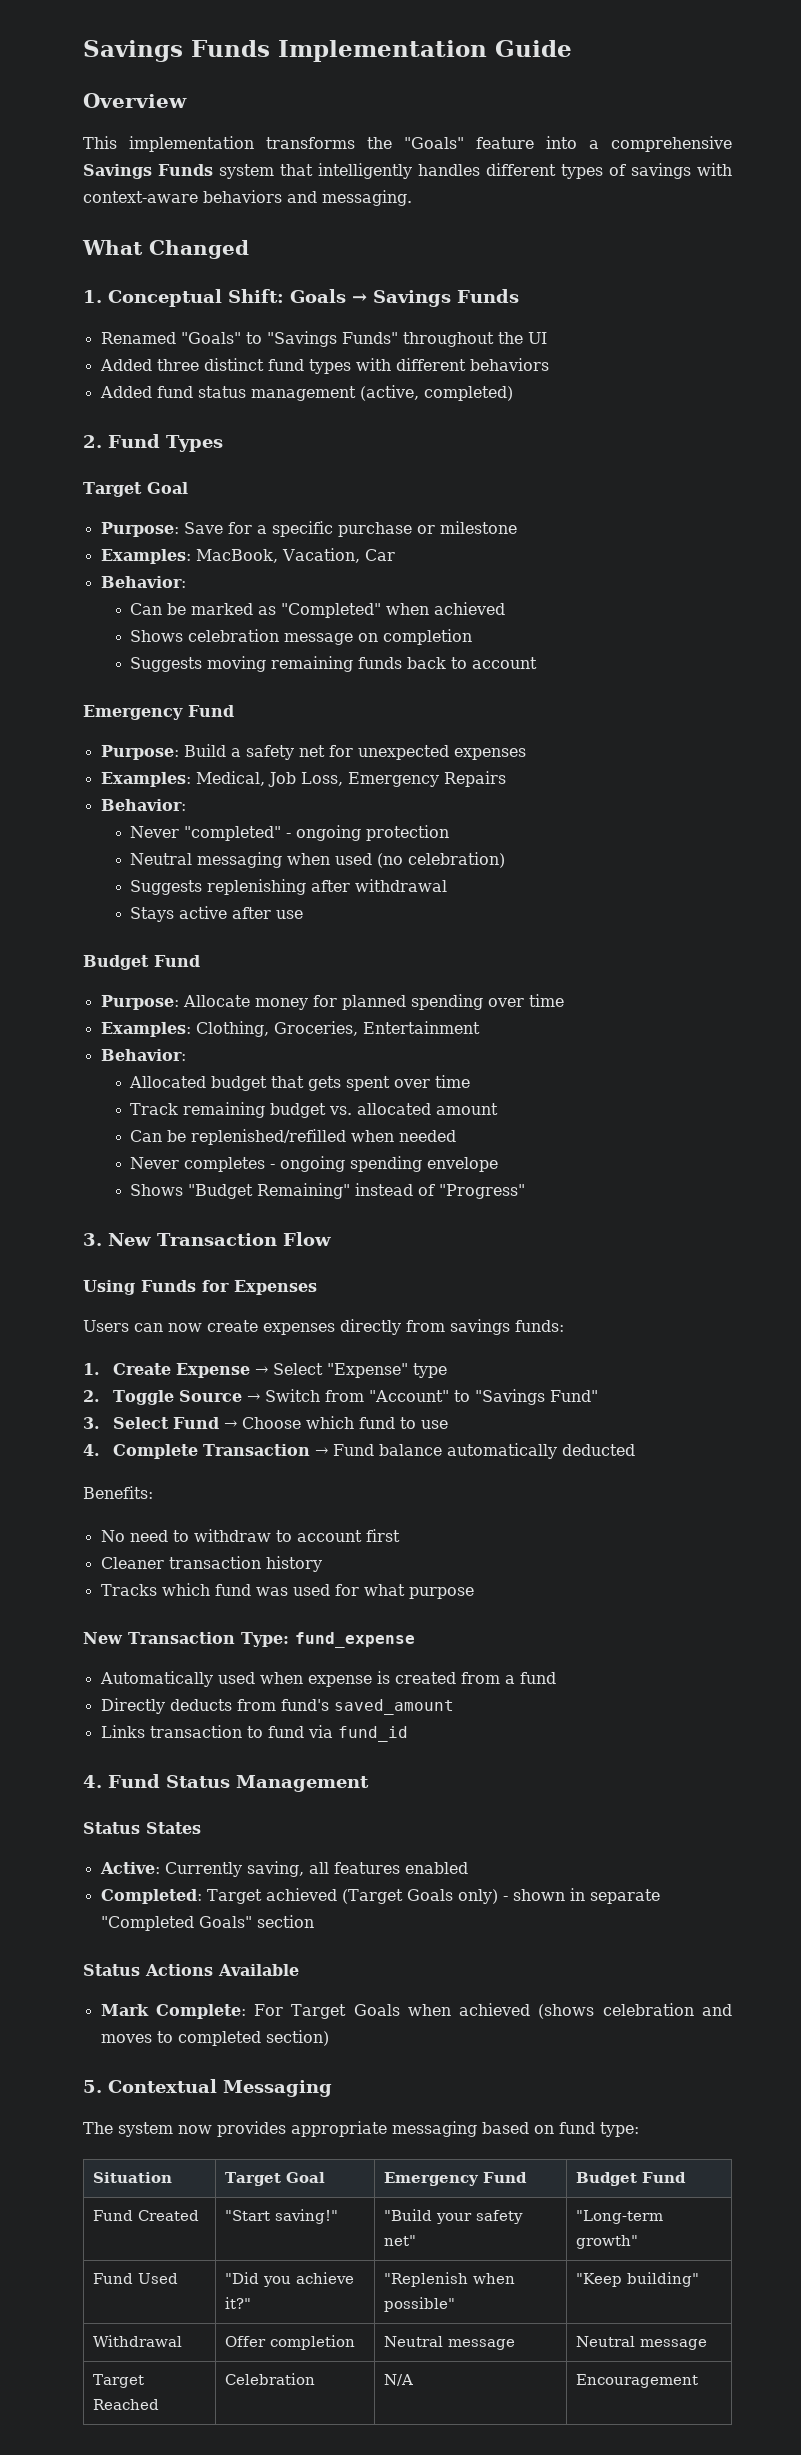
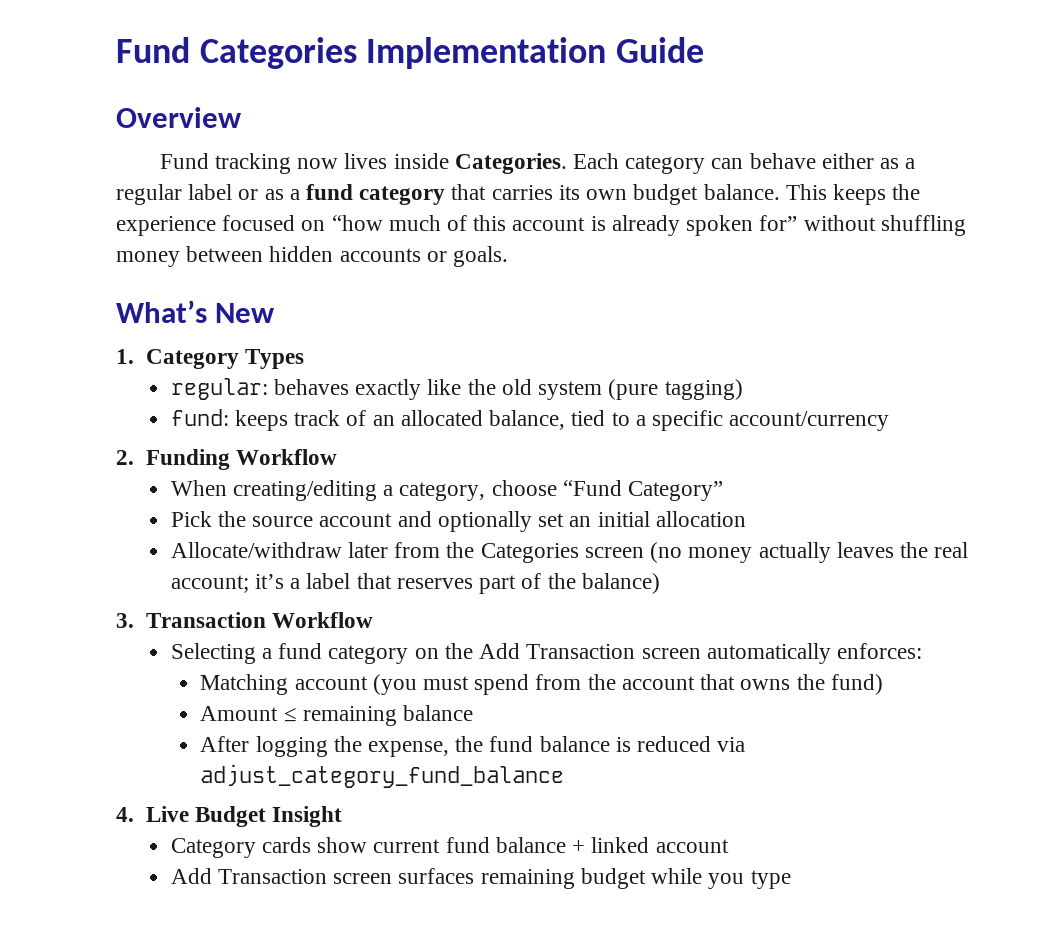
[83,40,270,62] Savings Funds -> [116,37,357,69] Fund Categories
[83,136,732,152] [83,163,732,179] [83,190,412,206] [82,240,249,259] [83,289,519,307] [100,331,547,347] [99,358,549,374] [99,385,513,401] [83,434,223,452] [83,482,188,497] [100,521,517,537] [100,548,395,564] [100,576,186,588] [130,602,506,618] [130,629,473,645] [130,656,538,672] [83,705,234,720] [100,744,526,760] [100,771,506,787] [100,799,186,811] [130,825,450,841] [130,852,506,868] [130,879,448,895] [130,906,304,922] [83,955,200,970] [100,994,564,1010] [100,1021,480,1037] [100,1049,186,1061] [129,1075,471,1091] [130,1102,499,1118] [130,1129,457,1145] [130,1156,499,1172] [130,1183,526,1199] [83,1232,331,1246] [83,1280,317,1295] [83,1319,564,1335] [83,1363,447,1378] [83,1389,598,1405] [83,1416,448,1429] [83,1443,635,1459] [83,1486,153,1499] [100,1529,400,1542] [100,1556,322,1572] [100,1583,474,1599] [83,1632,415,1648] [99,1671,556,1687] [100,1698,454,1715] [100,1725,408,1742] [83,1774,369,1792] [83,1822,201,1834] [99,1861,468,1877] [100,1888,660,1904] [100,1915,314,1931] [83,1964,299,1976] [100,2003,732,2019] [100,2030,329,2046] [83,2079,332,2097] [83,2121,639,2137] [92,2172,172,2183] [224,2172,325,2186] [383,2172,527,2186] [575,2172,686,2186] [92,2210,199,2221] [224,2209,338,2224] [383,2209,523,2224] [383,2235,416,2246] [575,2210,663,2224] [575,2235,638,2249] [92,2273,178,2284] [224,2272,354,2287] [224,2297,251,2309] [383,2272,515,2287] [383,2297,455,2312] [575,2272,699,2287] [92,2335,182,2347] [224,2335,355,2350] [383,2336,515,2350] [575,2336,707,2350] [92,2374,144,2388] [92,2399,159,2410] [224,2373,315,2385] [383,2374,413,2386] [575,2374,698,2388] This implementation transforms the "Goals" feature into a comprehensive Savings Funds system that intelligently handles different types of savings with context-aware behaviors and messaging. // What Changed // 1. Conceptual Shift: Goals → Savings Funds // Renamed "Goals" to "Savings Funds" throughout the UI // Added three distinct fund types with different behaviors // Added fund status management (active, completed) // 2. Fund Types // Target Goal // Purpose: Save for a specific purchase or milestone // Examples: MacBook, Vacation, Car // Behavior: // Can be marked as "Completed" when achieved // Shows celebration message on completion // Suggests moving remaining funds back to account // Emergency Fund // Purpose: Build a safety net for unexpected expenses // Examples: Medical, Job Loss, Emergency Repairs // Behavior: // Never "completed" - ongoing protection // Neutral messaging when used (no celebration) // Suggests replenishing after withdrawal // Stays active after use // Budget Fund // Purpose: Allocate money for planned spending over time // Examples: Clothing, Groceries, Entertainment // Behavior: // Allocated budget that gets spent over time // Track remaining budget vs. allocated amount // Can be replenished/refilled when needed // Never completes - ongoing spending envelope // Shows "Budget Remaining" instead of "Progress" // 3. New Transaction Flow // Using Funds for Expenses // Users can now create expenses directly from savings funds: // 1. Create Expense → Select "Expense" type // 2. Toggle Source → Switch from "Account" to "Savings Fund" // 3. Select Fund → Choose which fund to use // 4. Complete Transaction → Fund balance automatically deducted // Benefits: // No need to withdraw to account first // Cleaner transaction history // Tracks which fund was used for what purpose // New Transaction Type: fund_expense // Automatically used when expense is created from a fund // Directly deducts from fund's saved_amount // Links transaction to fund via fund_id // 4. Fund Status Management // Status States // Active: Currently saving, all features enabled // Completed: Target achieved (Target Goals only) - shown in separate "Completed Goals" section // Status Actions Available // Mark Complete: For Target Goals when achieved (shows celebration and moves to completed section) // 5. Contextual Messaging // The system now provides appropriate messaging based on fund type: // Situation | Target Goal | Emergency Fund | Budget Fund // Fund Created | "Start saving!" | "Build your safety net" | "Long-term growth" // Fund Used | "Did you achieve it?" | "Replenish when possible" | "Keep building" // Withdrawal | Offer completion | Neutral message | Neutral message // Target Reached | Celebration | N/A | Encouragement -> [159,153,916,174] [116,184,921,205] [116,215,966,236] [116,246,509,267] [116,300,275,323] [116,349,304,369] [170,378,743,400] [170,409,890,431] [116,449,337,470] [170,480,724,501] [170,511,746,532] [170,542,969,563] [170,573,660,594] [116,612,373,628] [170,643,922,664] [200,674,883,695] [200,705,474,726] [200,736,746,757] [200,764,565,788] [116,806,342,827] [170,837,729,858] [170,868,791,889] Fund tracking now lives inside Categories. Each category can behave either as a regular label or as a fund category that carries its own budget balance. This keeps the experience focused on “how much of this account is already spoken for” without shuffling money between hidden accounts or goals. // What’s New // 1. Category Types // regular: behaves exactly like the old system (pure tagging) // fund: keeps track of an allocated balance, tied to a specific account/currency // 2. Funding Workflow // When creating/editing a category, choose “Fund Category” // Pick the source account and optionally set an initial allocation // Allocate/withdraw later from the Categories screen (no money actually leaves the real account; it’s a label that reserves part of the balance) // 3. Transaction Workflow // Selecting a fund category on the Add Transaction screen automatically enforces: // Matching account (you must spend from the account that owns the fund) // Amount ≤ remaining balance // After logging the expense, the fund balance is reduced via adjust_category_fund_balance // 4. Live Budget Insight // Category cards show current fund balance + linked account // Add Transaction screen surfaces remaining budget while you type

